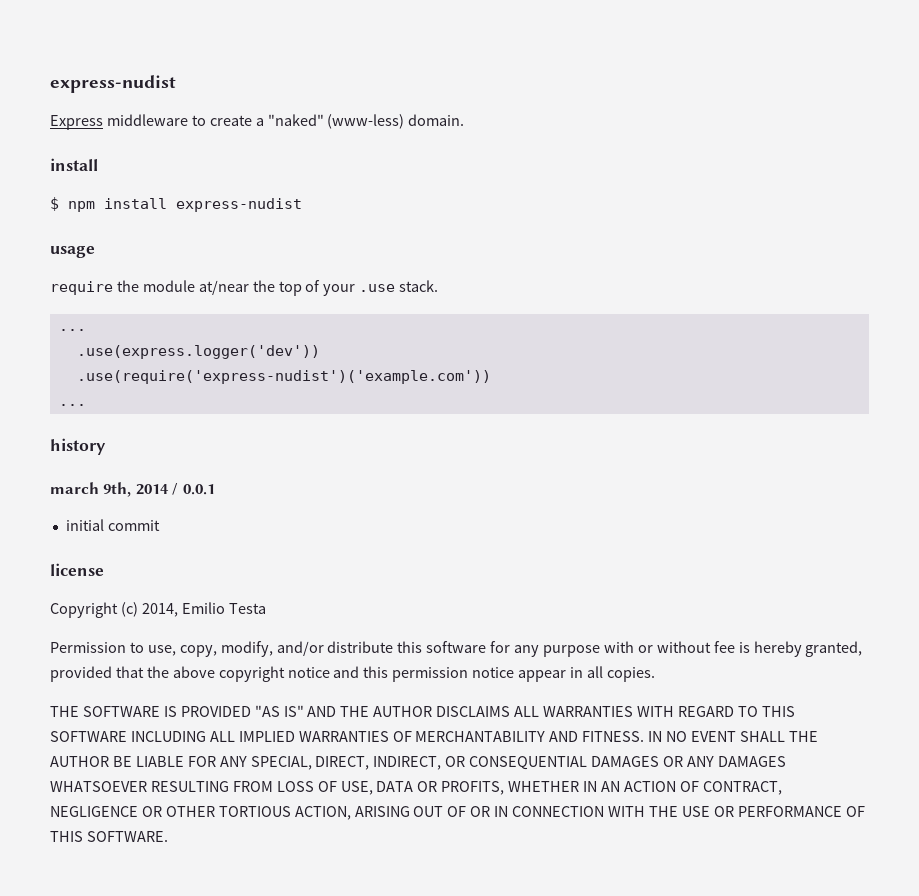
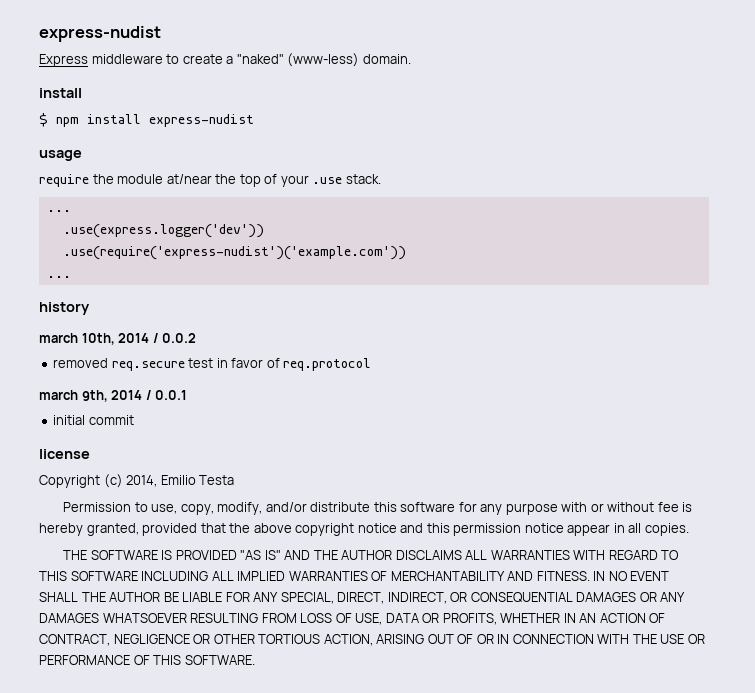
(106, 446) none -> [39,333,197,345] [53,358,372,371] // march 10th, 2014 / 0.0.2 // removed req.secure test in favor of req.protocol

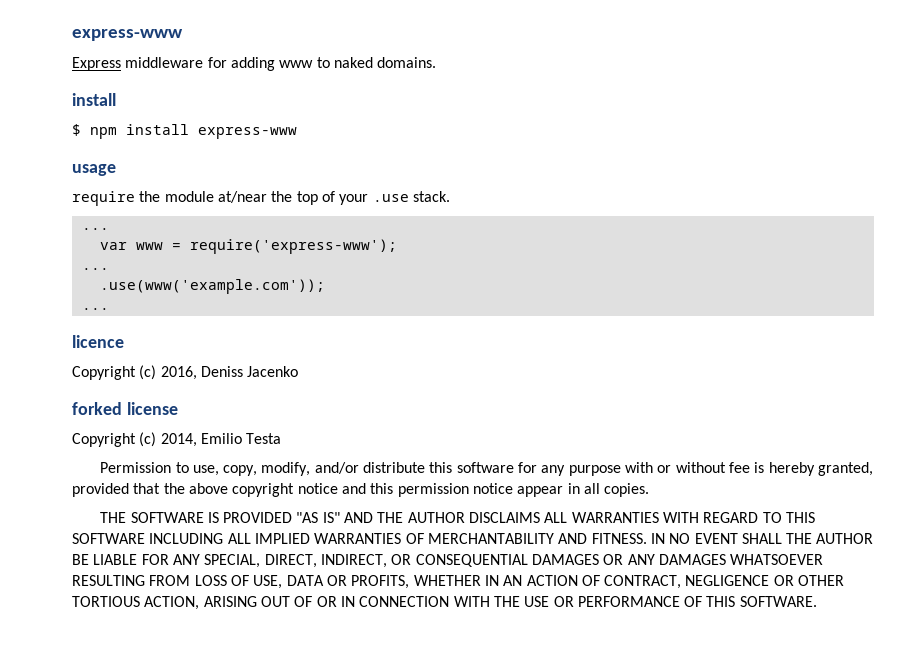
[39,26,161,42] express-nudist -> [72,29,183,41] express-www
[166,53,411,67] to create a "naked" (www-less) domain. -> [207,57,437,71] for adding www to naked domains.
[149,114,254,127] express-nudist -> [198,127,297,139] express-www
[62,224,264,238] [62,246,406,260] [46,276,71,278] [39,302,90,315] [39,333,197,345] [53,358,372,371] [39,390,188,402] [53,415,134,425] .use(express.logger('dev')) // .use(require('express-nudist')('example.com')) // ... // history // march 10th, 2014 / 0.0.2 // removed req.secure test in favor of req.protocol // march 9th, 2014 / 0.0.1 // initial commit // -> [99,239,397,254] [81,268,109,270] [99,279,325,294] [81,308,109,310] [72,335,124,348] [72,365,299,380] [72,402,122,415] var www = require('express-www'); // ... // .use(www('example.com')); // ... // licence // Copyright (c) 2016, Deniss Jacenko // forked

